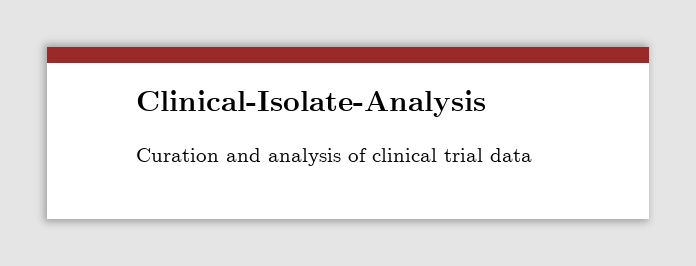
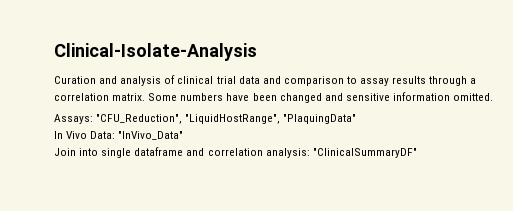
(532, 155) none -> [262,76,477,86] [54,92,494,103] [54,114,357,124] [54,131,184,140] [54,147,417,158] and comparison to assay results through a correlation matrix. Some numbers have been changed and sensitive information omitted. // Assays: "CFU_Reduction", "LiquidHostRange", "PlaquingData" // In Vivo Data: "InVivo_Data" // Join into single dataframe and correlation analysis: "ClinicalSummaryDF"

